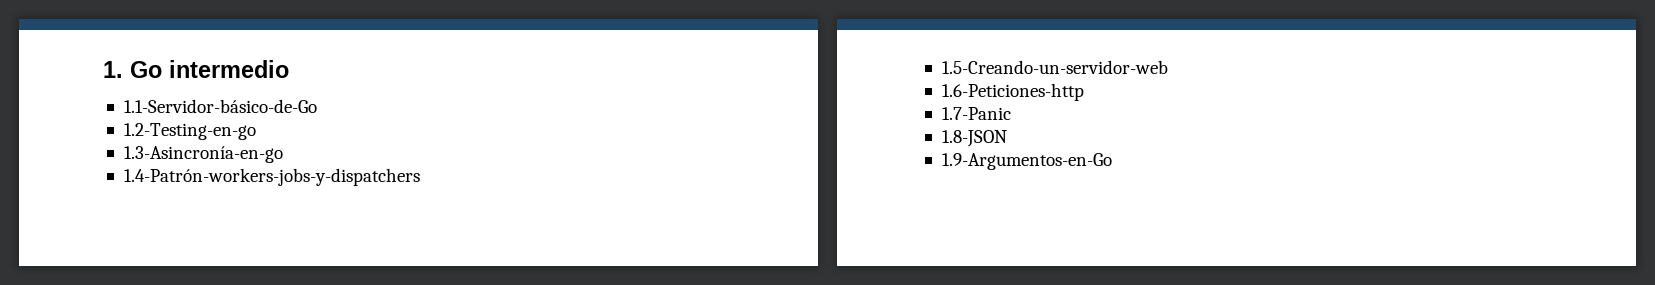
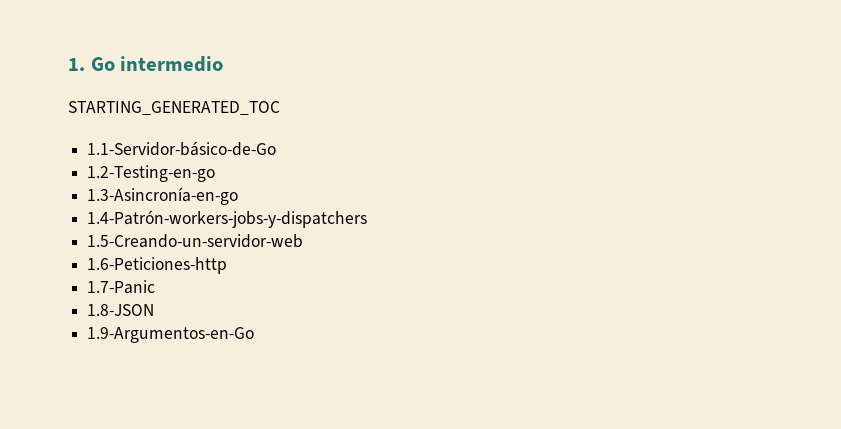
(289, 69) none -> [68,101,280,115] // STARTING_GENERATED_TOC

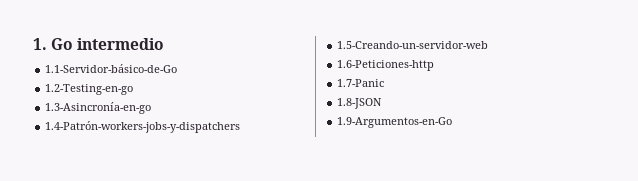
[68,101,280,115] // STARTING_GENERATED_TOC -> (165, 44) none

